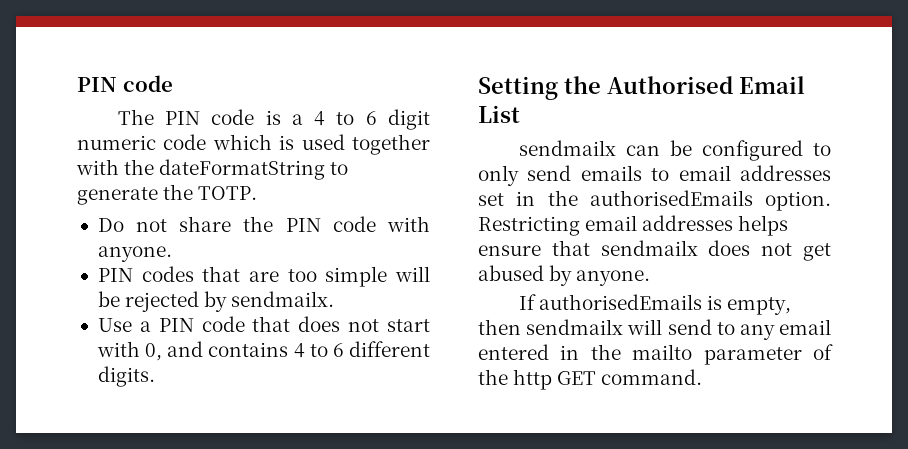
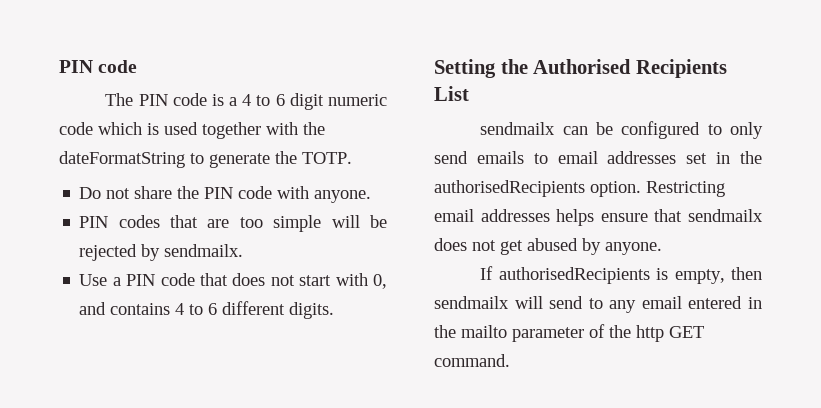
[739,76,805,94] Email -> [635,59,727,78] Recipients
[589,190,753,206] authorisedEmails -> [434,180,585,197] authorisedRecipients
[538,294,702,310] authorisedEmails -> [498,267,650,284] authorisedRecipients

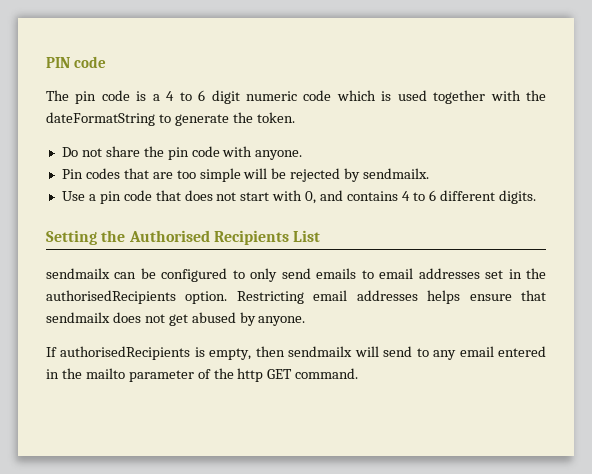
[138,94,168,106] PIN -> [75,91,97,104] pin
[302,152,352,164] TOTP. -> [256,112,295,123] token.
[204,187,234,199] PIN -> [167,147,189,160] pin
[79,216,109,228] PIN -> [61,169,83,179] Pin
[126,274,156,286] PIN -> [99,191,121,204] pin

